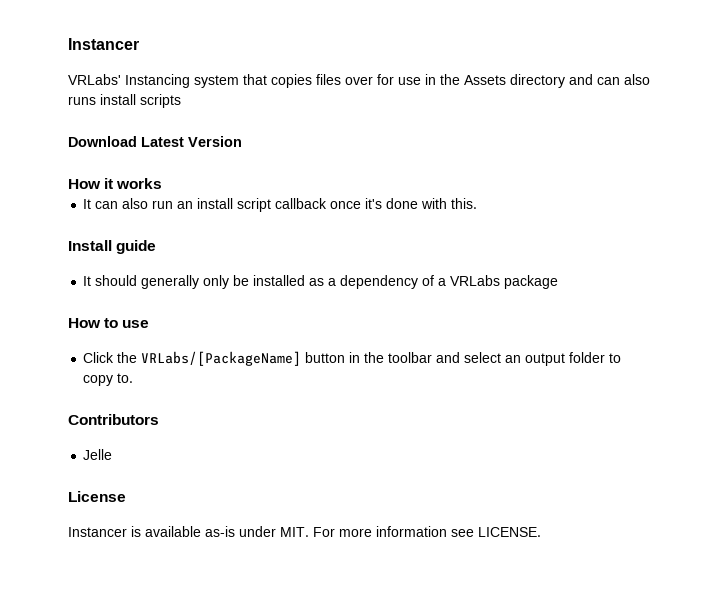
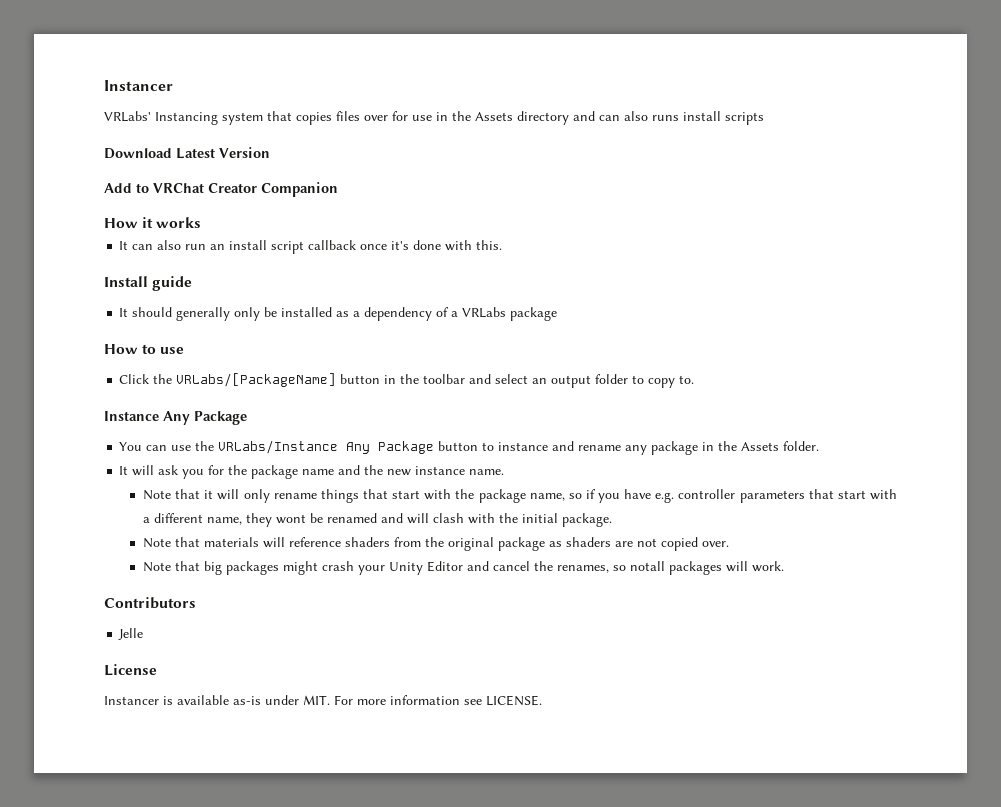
(242, 141) none -> [104,182,338,197] // Add to VRChat Creator Companion
(134, 378) none -> [104,411,247,425] [119,440,820,455] [119,465,505,479] [142,489,898,503] [142,513,612,527] [142,537,729,551] [142,561,784,575] // Instance Any Package // You can use the VRLabs/Instance Any Package button to instance and rename any package in the Assets folder. // It will ask you for the package name and the new instance name. // Note that it will only rename things that start with the package name, so if you have e.g. controller parameters that start with a different name, they wont be renamed and will clash with the initial package. // Note that materials will reference shaders from the original package as shaders are not copied over. // Note that big packages might crash your Unity Editor and cancel the renames, so notall packages will work.

